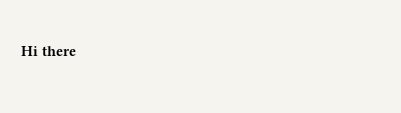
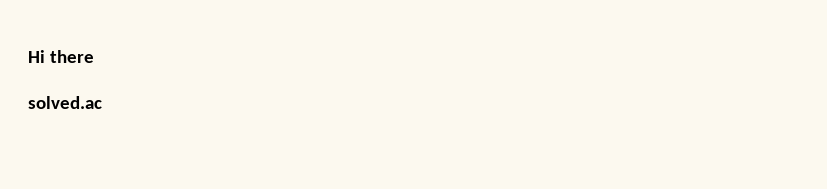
(76, 51) none -> [28,96,102,109] // solved.ac

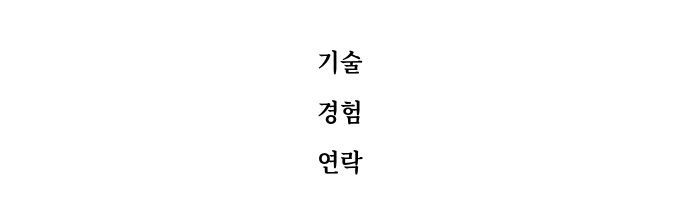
[28,50,94,63] [28,96,102,109] Hi there // solved.ac -> [317,50,363,75] [317,100,363,125] [317,150,363,175] 기술 // 경험 // 연락

